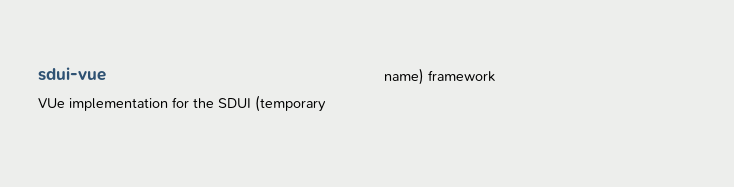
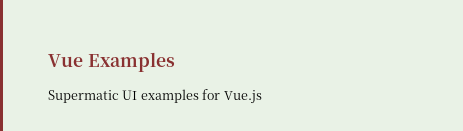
[38,67,106,81] [38,95,326,112] [384,68,495,85] sdui-vue // VUe implementation for the SDUI (temporary name) framework -> [48,52,175,72] [48,89,262,104] Vue Examples // Supermatic UI examples for Vue.js

